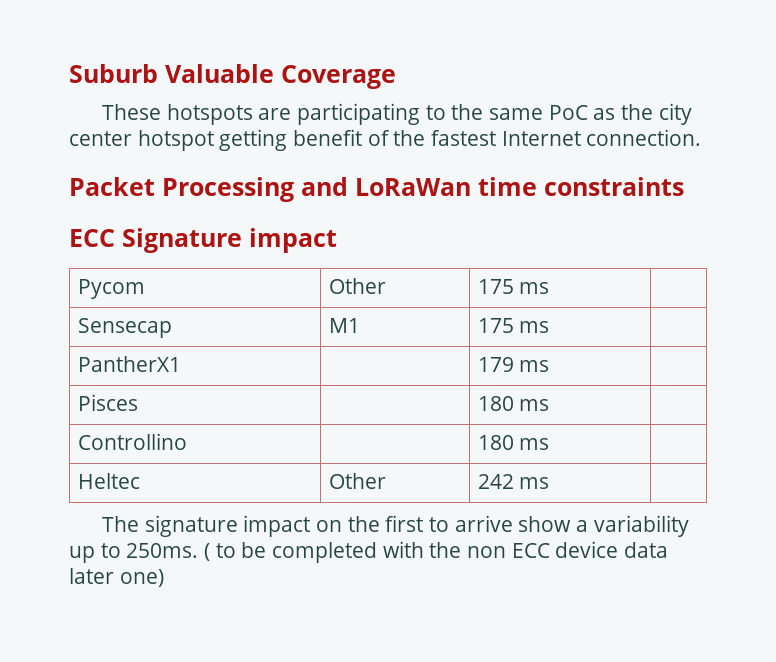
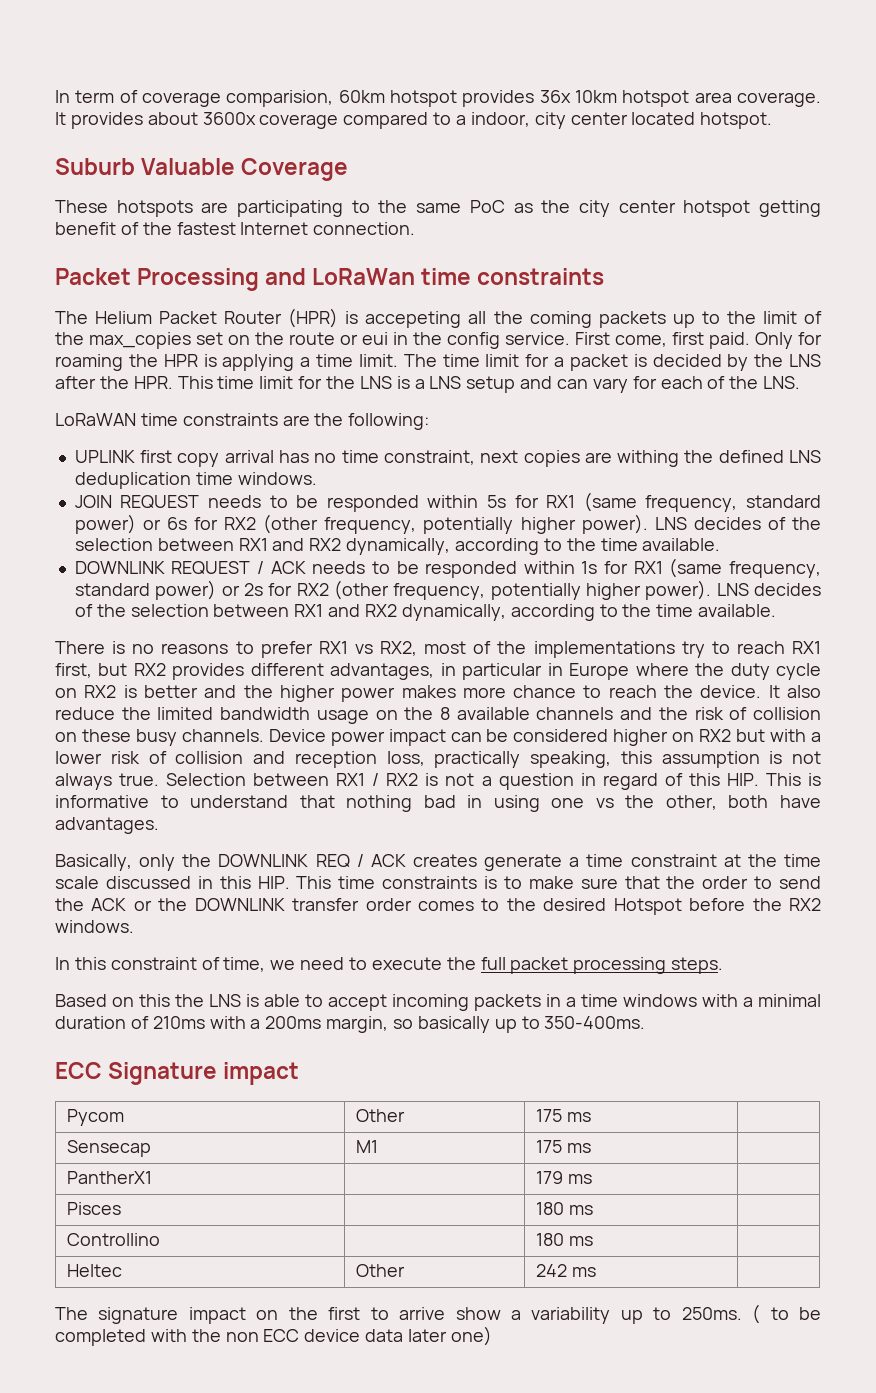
(69, 73) none -> [55,90,822,107] [55,112,773,129] In term of coverage comparision, 60km hotspot provides 36x 10km hotspot area coverage. It provides about 3600x coverage compared to a indoor, city center located hotspot. //
(684, 186) none -> [55,308,823,328] [55,332,822,349] [55,354,822,371] [55,376,801,393] [55,413,430,430] [74,450,821,467] [74,472,317,489] [74,492,822,512] [74,514,822,534] [74,538,721,555] [74,558,822,578] [74,580,822,600] [74,604,777,621] [55,641,821,658] [55,663,821,680] [55,685,821,702] [55,707,821,724] [55,729,821,746] [55,751,821,768] [55,773,821,790] [55,795,822,812] [55,817,159,834] [55,854,821,871] [55,876,821,889] [55,898,822,915] [55,920,134,933] [55,957,724,974] [55,994,821,1011] [55,1016,646,1033] // The Helium Packet Router (HPR) is accepeting all the coming packets up to the limit of the max_copies set on the route or eui in the config service. First come, first paid. Only for roaming the HPR is applying a time limit. The time limit for a packet is decided by the LNS after the HPR. This time limit for the LNS is a LNS setup and can vary for each of the LNS. // LoRaWAN time constraints are the following: // UPLINK first copy arrival has no time constraint, next copies are withing the defined LNS deduplication time windows. // JOIN REQUEST needs to be responded within 5s for RX1 (same frequency, standard power) or 6s for RX2 (other frequency, potentially higher power). LNS decides of the selection between RX1 and RX2 dynamically, according to the time available. // DOWNLINK REQUEST / ACK needs to be responded within 1s for RX1 (same frequency, standard power) or 2s for RX2 (other frequency, potentially higher power). LNS decides of the selection between RX1 and RX2 dynamically, according to the time available. // There is no reasons to prefer RX1 vs RX2, most of the implementations try to reach RX1 first, but RX2 provides different advantages, in particular in Europe where the duty cycle on RX2 is better and the higher power makes more chance to reach the device. It also reduce the limited bandwidth usage on the 8 available channels and the risk of collision on these busy channels. Device power impact can be considered higher on RX2 but with a lower risk of collision and reception loss, practically speaking, this assumption is not always true. Selection between RX1 / RX2 is not a question in regard of this HIP. This is informative to understand that nothing bad in using one vs the other, both have advantages. // Basically, only the DOWNLINK REQ / ACK creates generate a time constraint at the time scale discussed in this HIP. This time constraints is to make sure that the order to send the ACK or the DOWNLINK transfer order comes to the desired Hotspot before the RX2 windows. // In this constraint of time, we need to execute the full packet processing steps. // Based on this the LNS is able to accept incoming packets in a time windows with a minimal duration of 210ms with a 200ms margin, so basically up to 350-400ms.

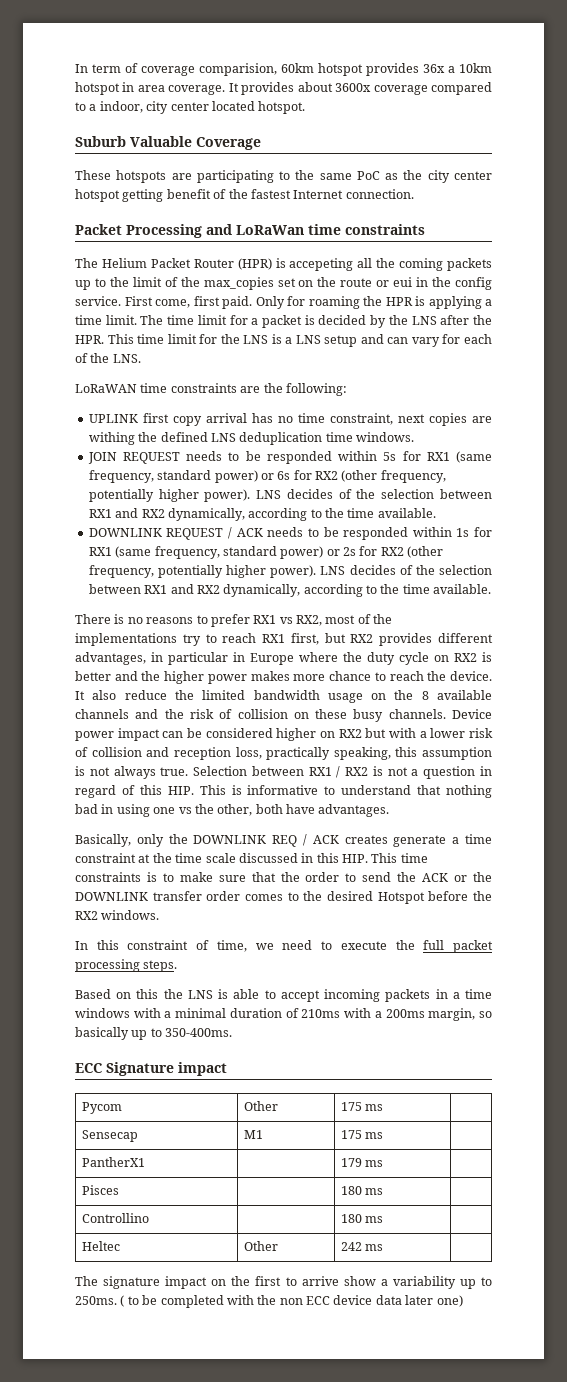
(571, 96) none -> [448,66,455,73] a
(690, 98) none -> [122,82,135,92] in

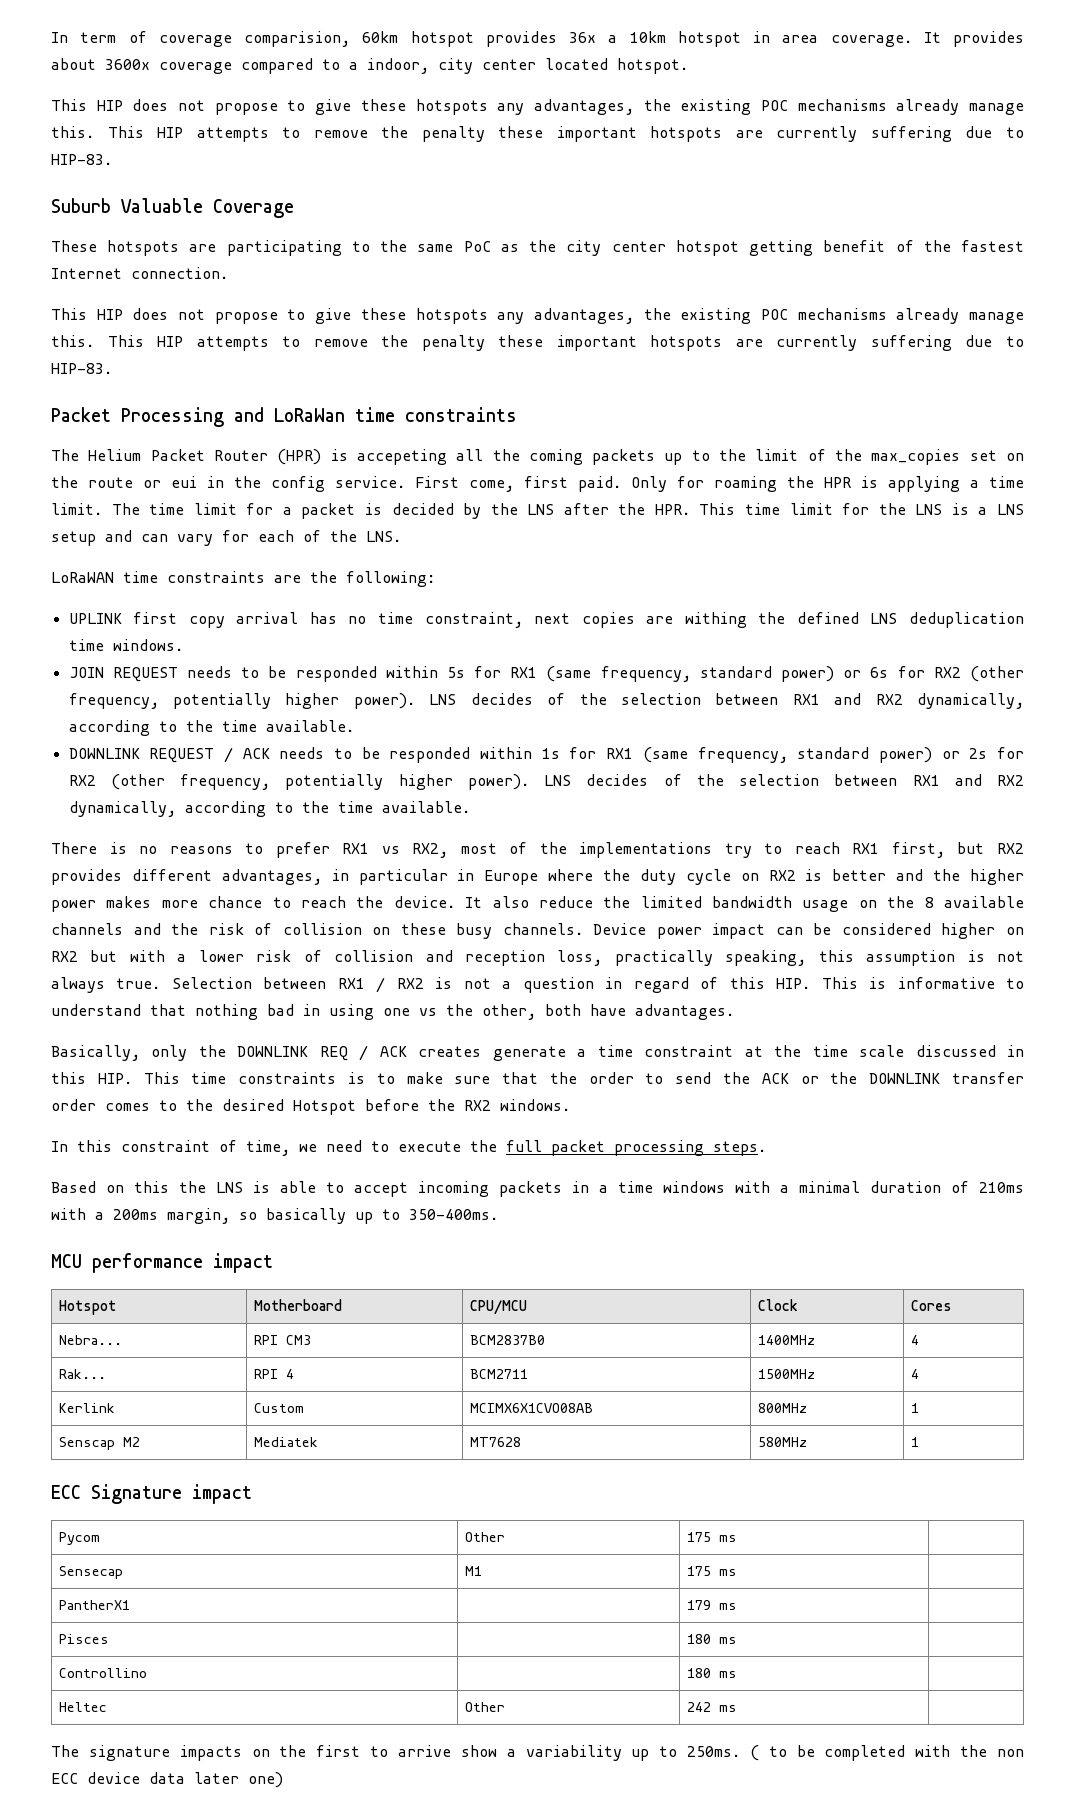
(306, 107) none -> [51,99,1024,115] [51,126,1024,142] [51,154,112,165] // This HIP does not propose to give these hotspots any advantages, the existing POC mechanisms already manage this. This HIP attempts to remove the penalty these important hotspots are currently suffering due to HIP-83.
(414, 194) none -> [51,308,1024,324] [51,335,1024,351] [51,363,112,374] // This HIP does not propose to give these hotspots any advantages, the existing POC mechanisms already manage this. This HIP attempts to remove the penalty these important hotspots are currently suffering due to HIP-83.
(233, 1032) none -> [51,1253,273,1273] [59,1300,117,1315] [254,1299,343,1311] [470,1300,528,1315] [758,1299,799,1311] [911,1300,953,1311] [59,1335,123,1345] [254,1335,312,1345] [470,1335,546,1345] [758,1335,816,1345] [911,1335,920,1345] [59,1369,107,1379] [254,1369,295,1379] [470,1369,529,1379] [758,1369,816,1379] [911,1369,920,1379] [59,1403,116,1413] [254,1403,305,1413] [470,1403,594,1413] [758,1403,808,1413] [911,1403,920,1413] [59,1437,141,1450] [254,1437,319,1447] [470,1437,522,1447] [758,1437,808,1447] [911,1437,920,1447] // MCU performance impact // Hotspot | Motherboard | CPU/MCU | Clock | Cores // Nebra... | RPI CM3 | BCM2837B0 | 1400MHz | 4 // Rak... | RPI 4 | BCM2711 | 1500MHz | 4 // Kerlink | Custom | MCIMX6X1CVO08AB | 800MHz | 1 // Senscap M2 | Mediatek | MT7628 | 580MHz | 1
[165,1276,208,1289] impact -> [179,1745,242,1761] impacts

